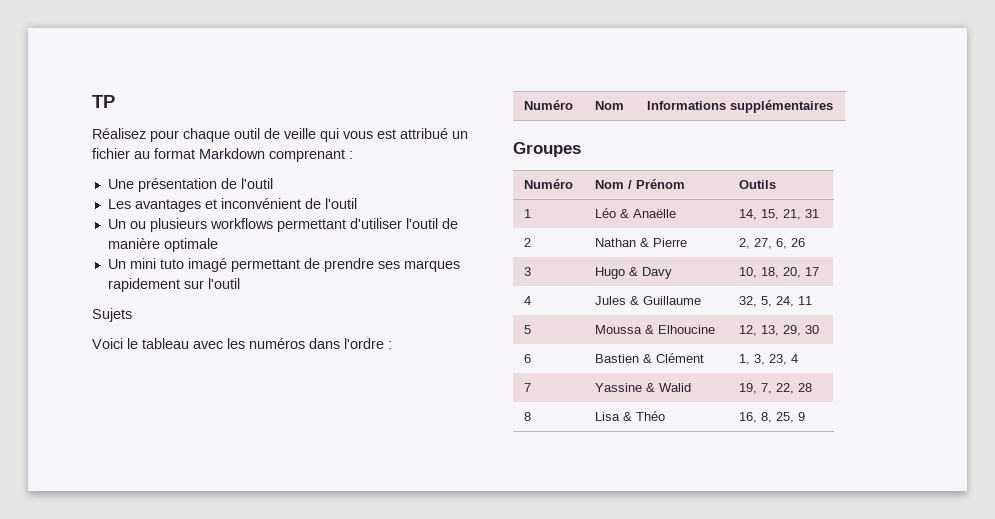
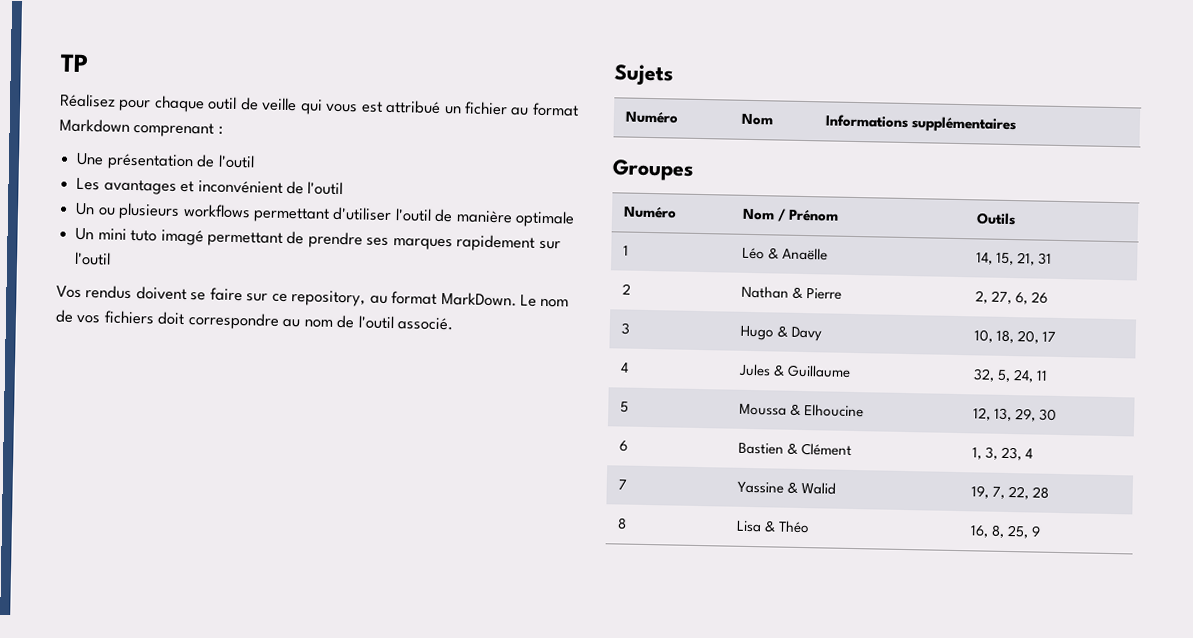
[92,308,132,322] [92,338,392,349] Sujets // Voici le tableau avec les numéros dans l'ordre : -> [56,285,570,308] [55,309,454,331] [614,64,673,86] Vos rendus doivent se faire sur ce repository, au format MarkDown. Le nom de vos fichiers doit correspondre au nom de l'outil associé. // Sujets

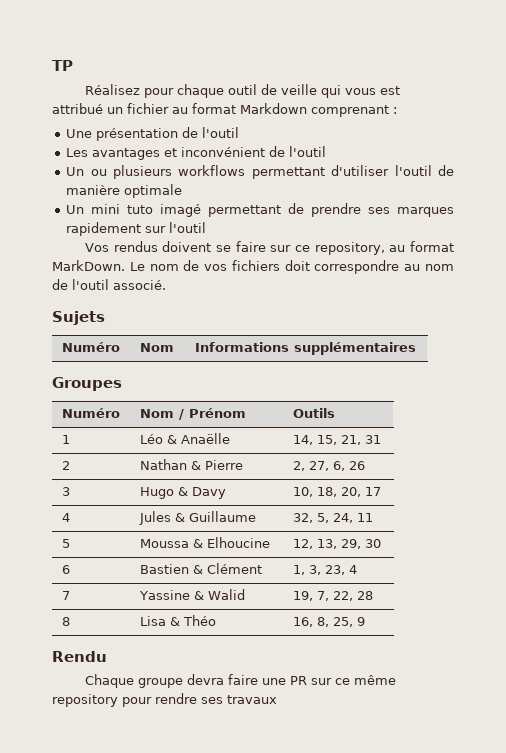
(1042, 531) none -> [52,651,107,662] [84,674,396,688] [52,693,277,707] // Rendu // Chaque groupe devra faire une PR sur ce même repository pour rendre ses travaux

